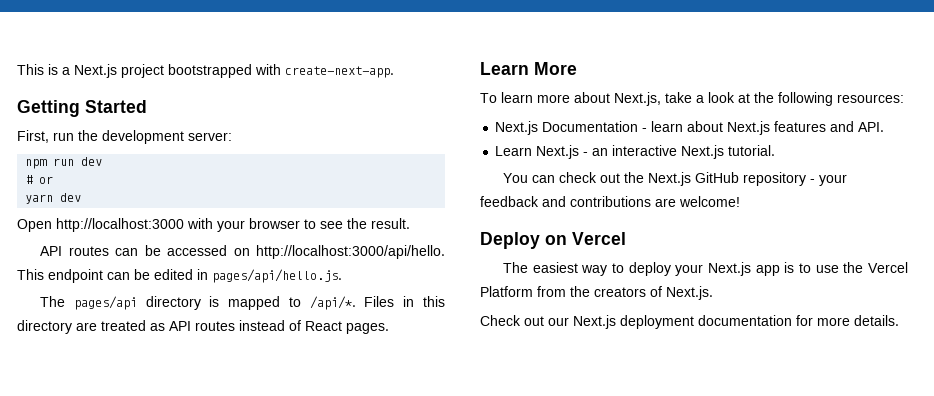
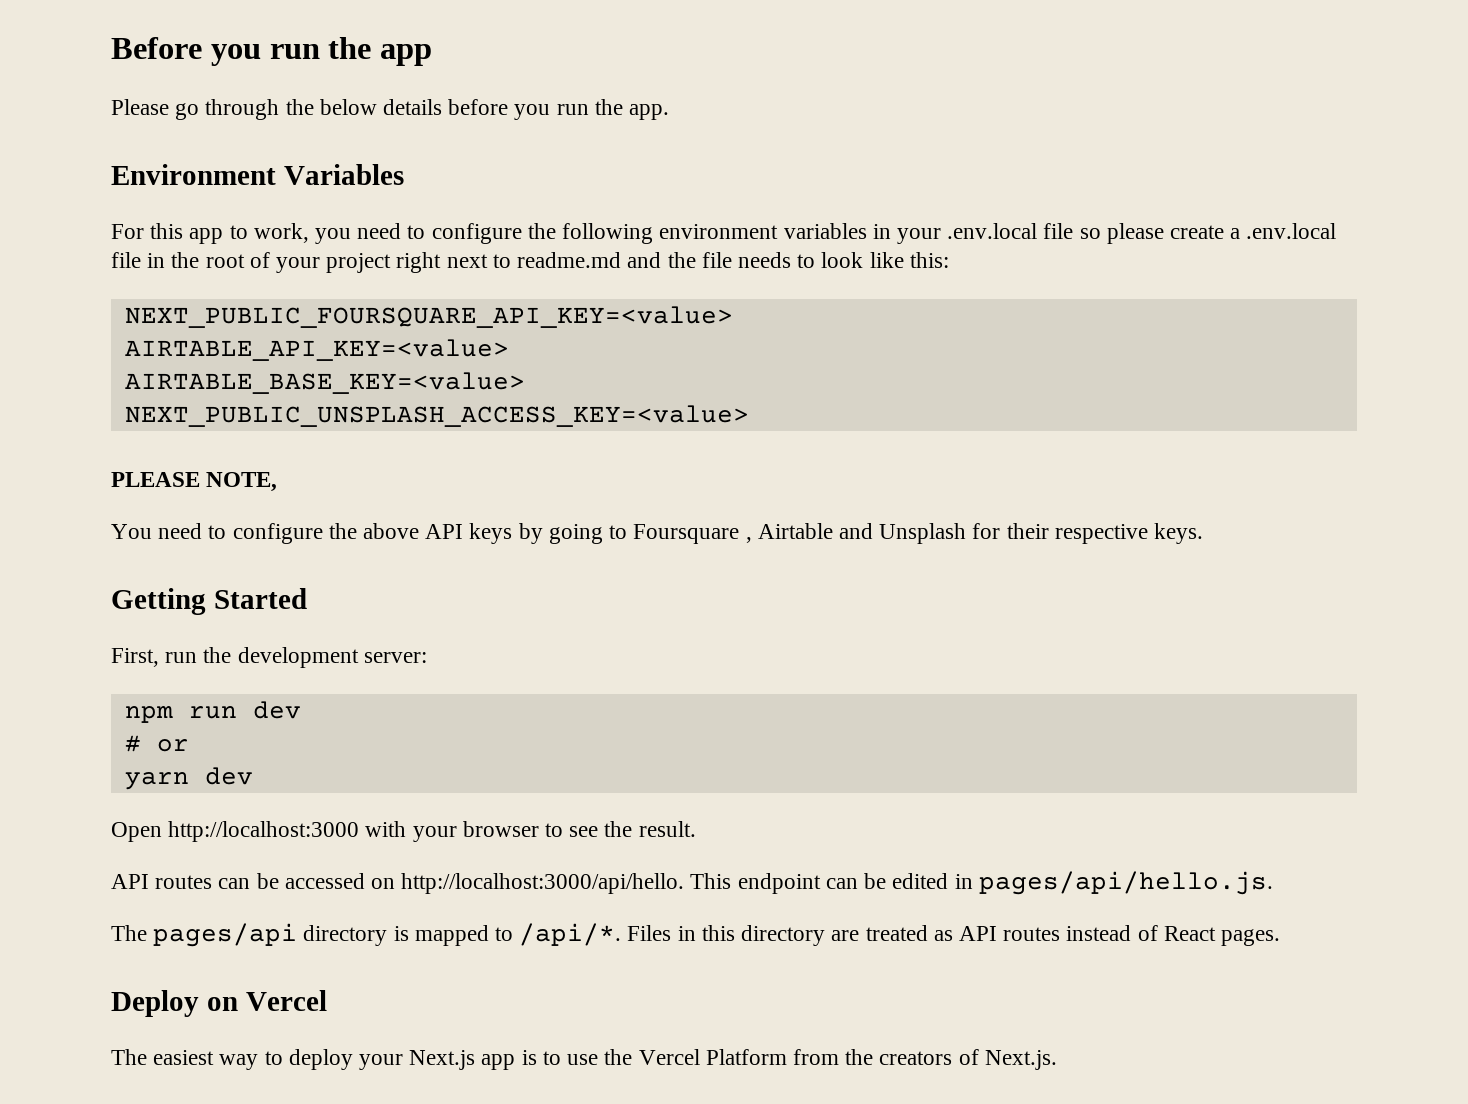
[17,64,394,78] This is a Next.js project bootstrapped with create-next-app. -> [111,37,433,66] [111,99,670,120] [111,164,404,185] [111,223,1337,244] [111,252,949,273] [124,306,733,328] [124,339,509,361] [124,372,525,394] [124,405,749,427] [111,472,278,492] [111,523,1203,544] Before you run the app // Please go through the below details before you run the app. // Environment Variables // For this app to work, you need to configure the following environment variables in your .env.local file so please create a .env.local file in the root of your project right next to readme.md and the file needs to look like this: // NEXT_PUBLIC_FOURSQUARE_API_KEY=<value> // AIRTABLE_API_KEY=<value> // AIRTABLE_BASE_KEY=<value> // NEXT_PUBLIC_UNSPLASH_ACCESS_KEY=<value> // PLEASE NOTE, // You need to configure the above API keys by going to Foursquare , Airtable and Unsplash for their respective keys.
[480,62,577,75] [480,92,904,106] [495,121,885,135] [495,145,776,159] [503,172,848,186] [480,196,740,207] // Learn More // To learn more about Next.js, take a look at the following resources: // Next.js Documentation - learn about Next.js features and API. // Learn Next.js - an interactive Next.js tutorial. // You can check out the Next.js GitHub repository - your feedback and contributions are welcome! -> (1280, 937) none
[480,315,899,329] // Check out our Next.js deployment documentation for more details. -> (1057, 1060) none

